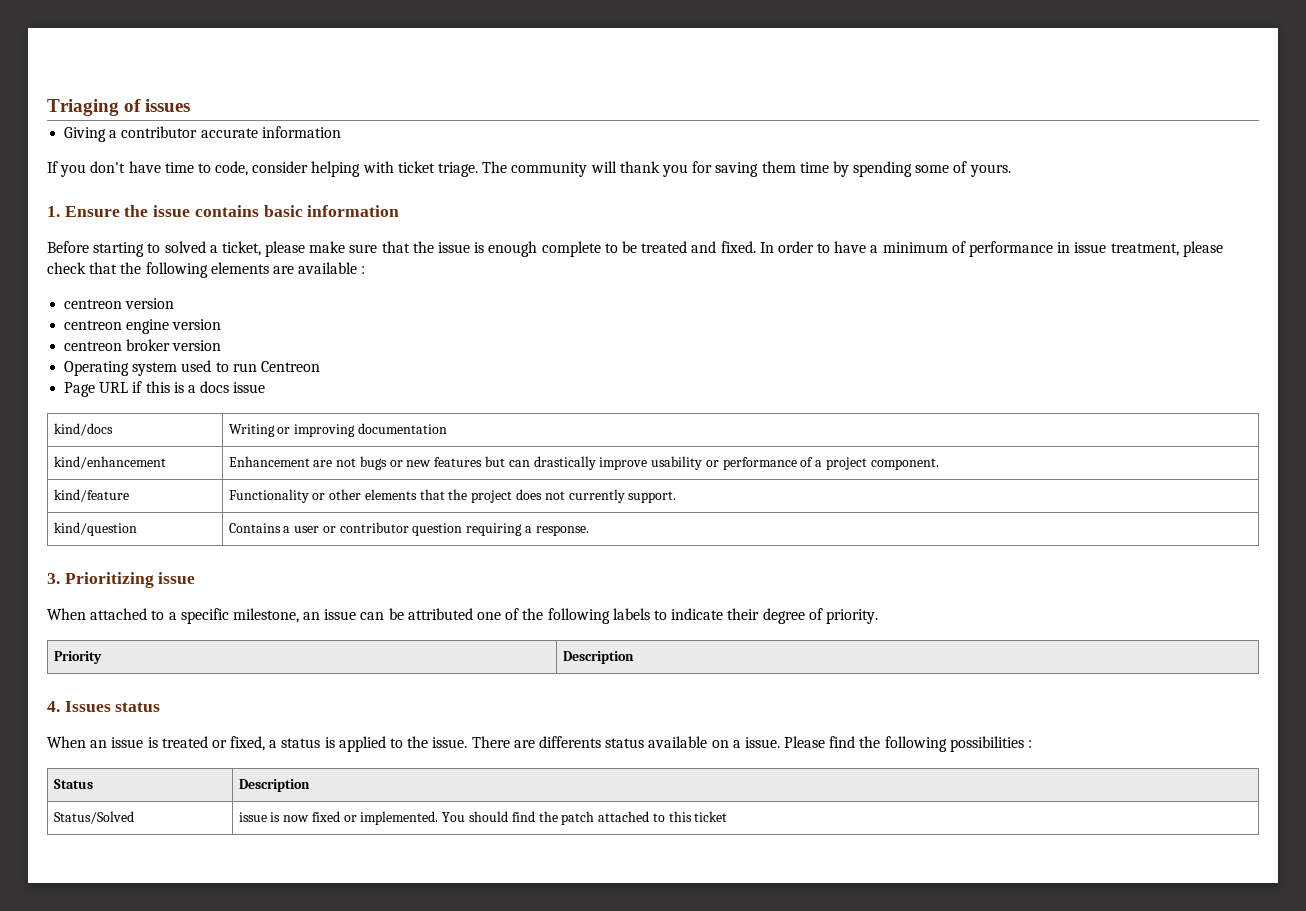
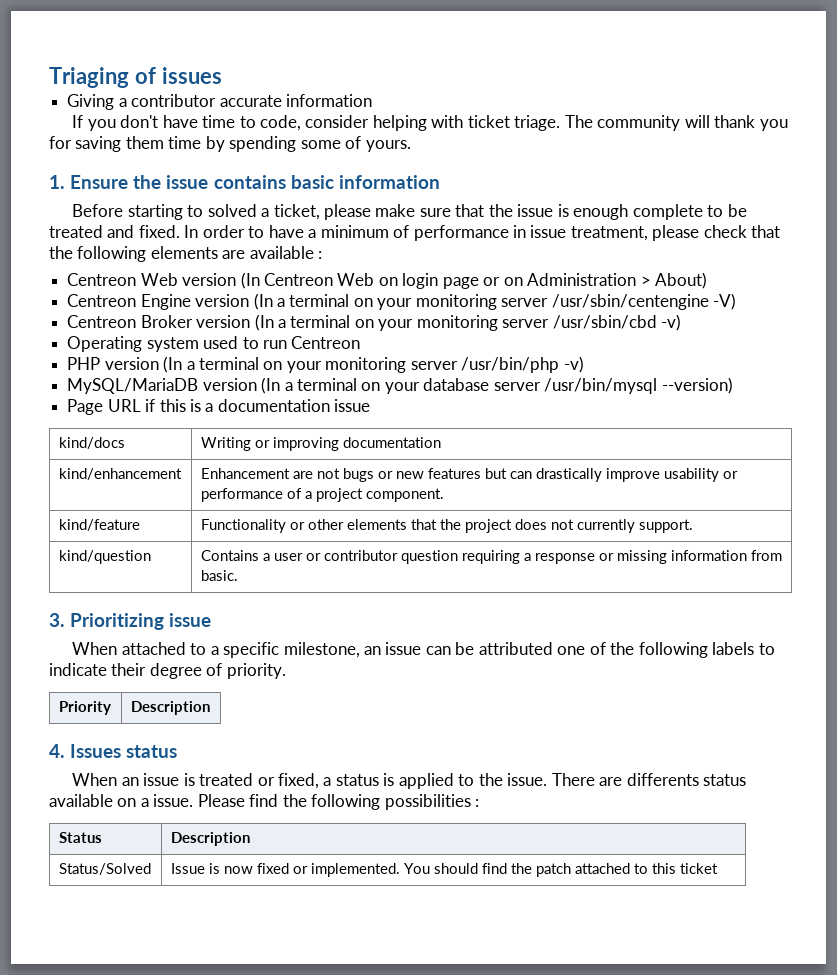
[64,298,175,309] [64,319,222,334] [64,339,222,351] centreon version // centreon engine version // centreon broker version -> [67,272,708,289] [67,293,737,310] [67,314,682,331] Centreon Web version (In Centreon Web on login page or on Administration > About) // Centreon Engine version (In a terminal on your monitoring server /usr/sbin/centengine -V) // Centreon Broker version (In a terminal on your monitoring server /usr/sbin/cbd -v)
(320, 366) none -> [67,356,584,373] [67,377,733,394] // PHP version (In a terminal on your monitoring server /usr/bin/php -v) // MySQL/MariaDB version (In a terminal on your database server /usr/bin/mysql --version)
[200,381,230,393] docs -> [217,399,330,412] documentation
[535,525,589,536] response. -> [535,550,783,564] [200,570,238,581] response or missing information from basic.
[238,812,267,822] issue -> [170,863,205,874] Issue

